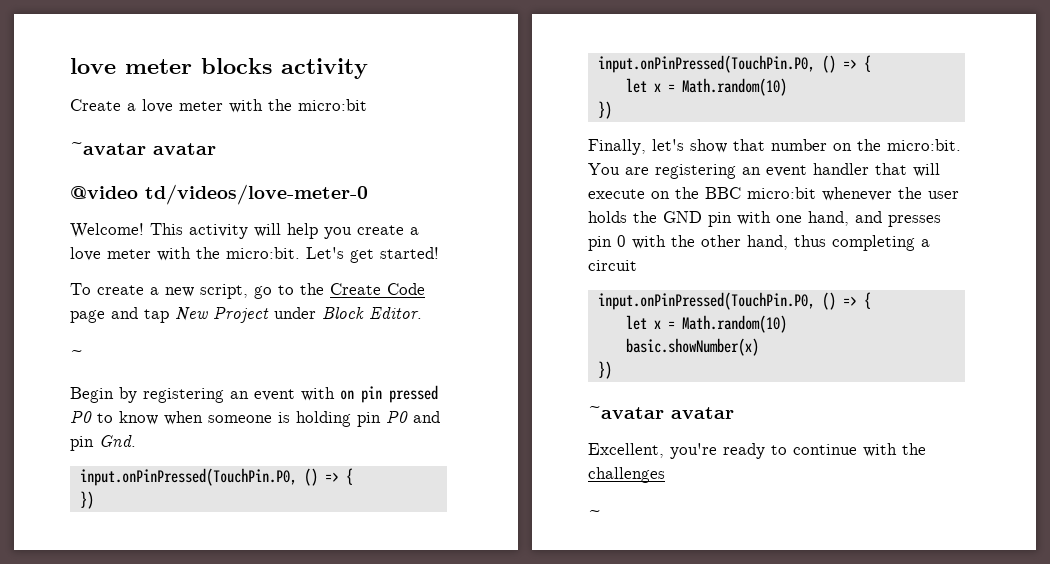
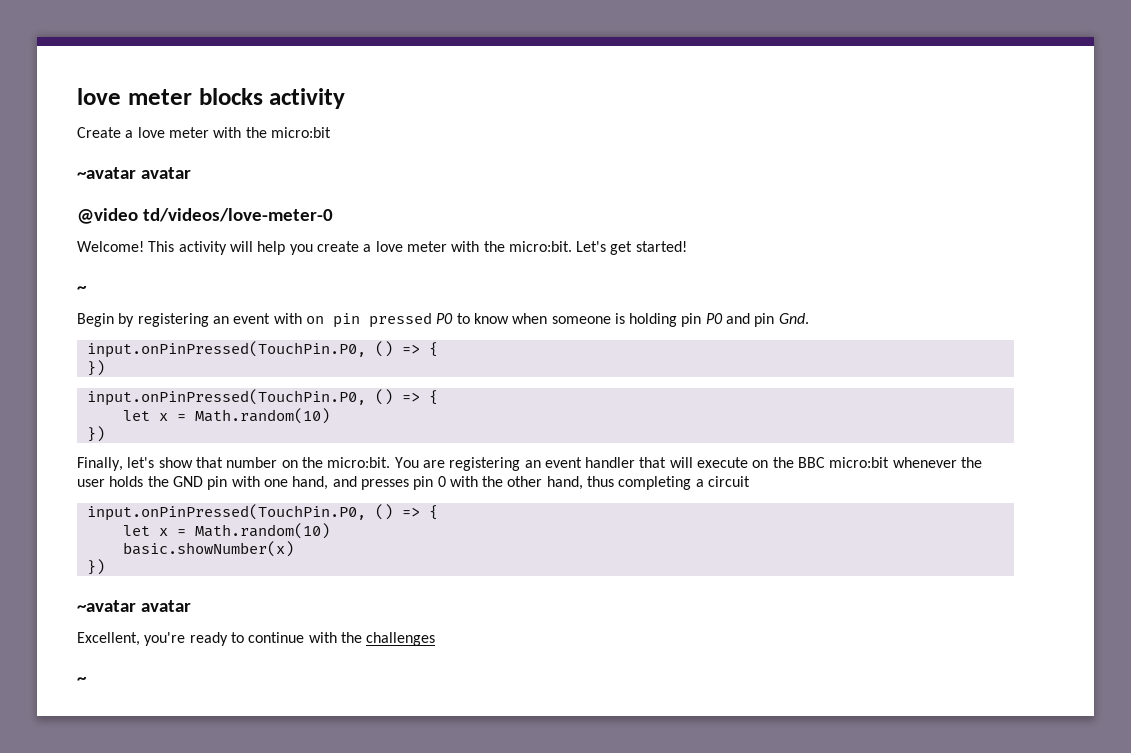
[70,283,425,299] [70,307,422,323] // To create a new script, go to the Create Code page and tap New Project under Block Editor. -> (687, 246) none

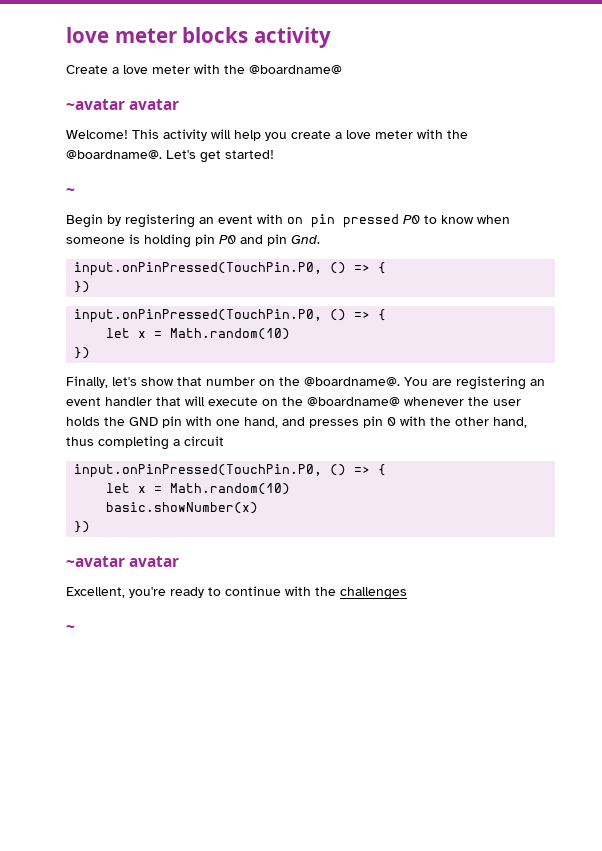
[270,127,331,138] [77,167,191,179] [77,208,333,224] micro:bit // ~avatar avatar // @video td/videos/love-meter-0 -> [249,65,342,74] [66,99,180,110] @boardname@ // ~avatar avatar
[508,241,572,252] micro:bit. -> [66,150,162,159] @boardname@.
[327,457,391,468] micro:bit. -> [304,377,400,386] @boardname@.
[798,457,890,468] BBC micro:bit -> [307,397,400,406] @boardname@

